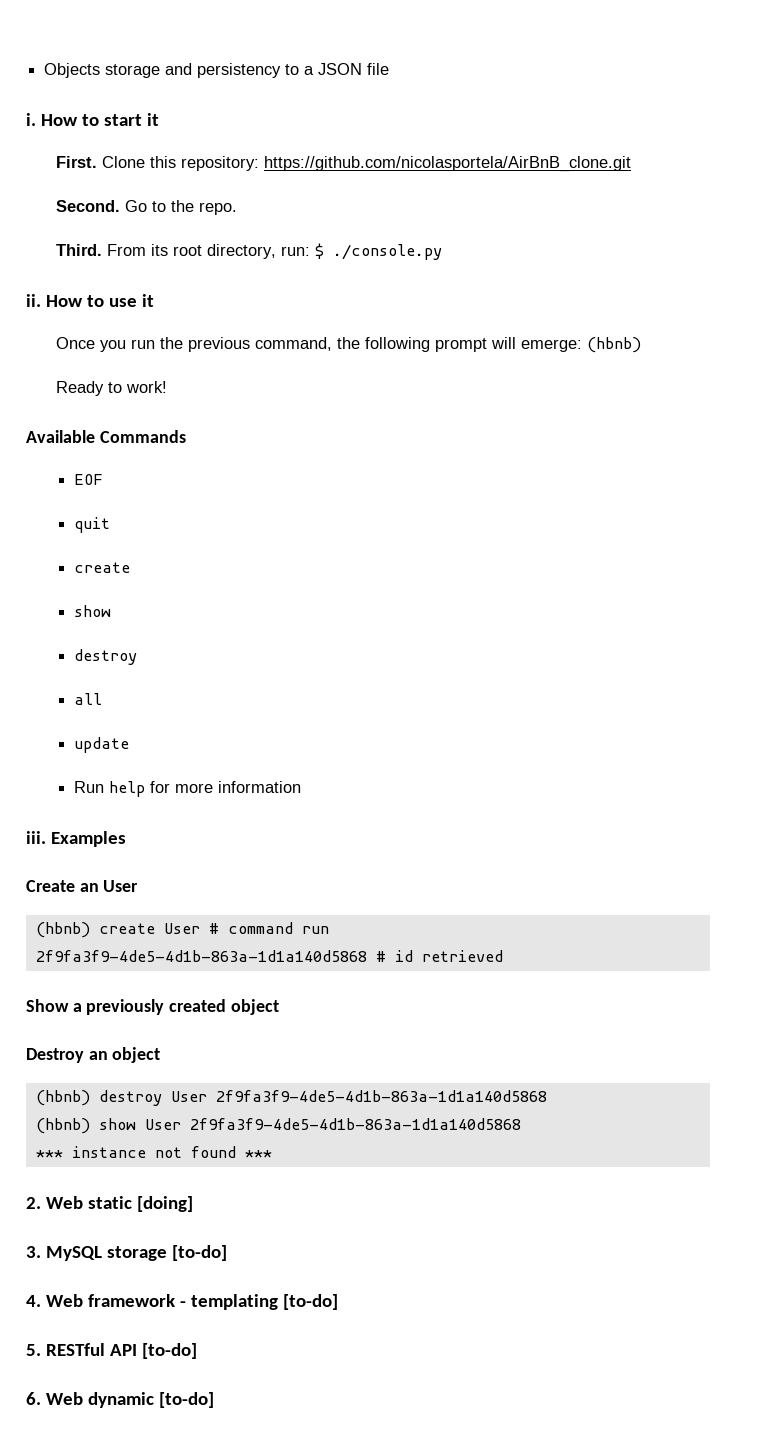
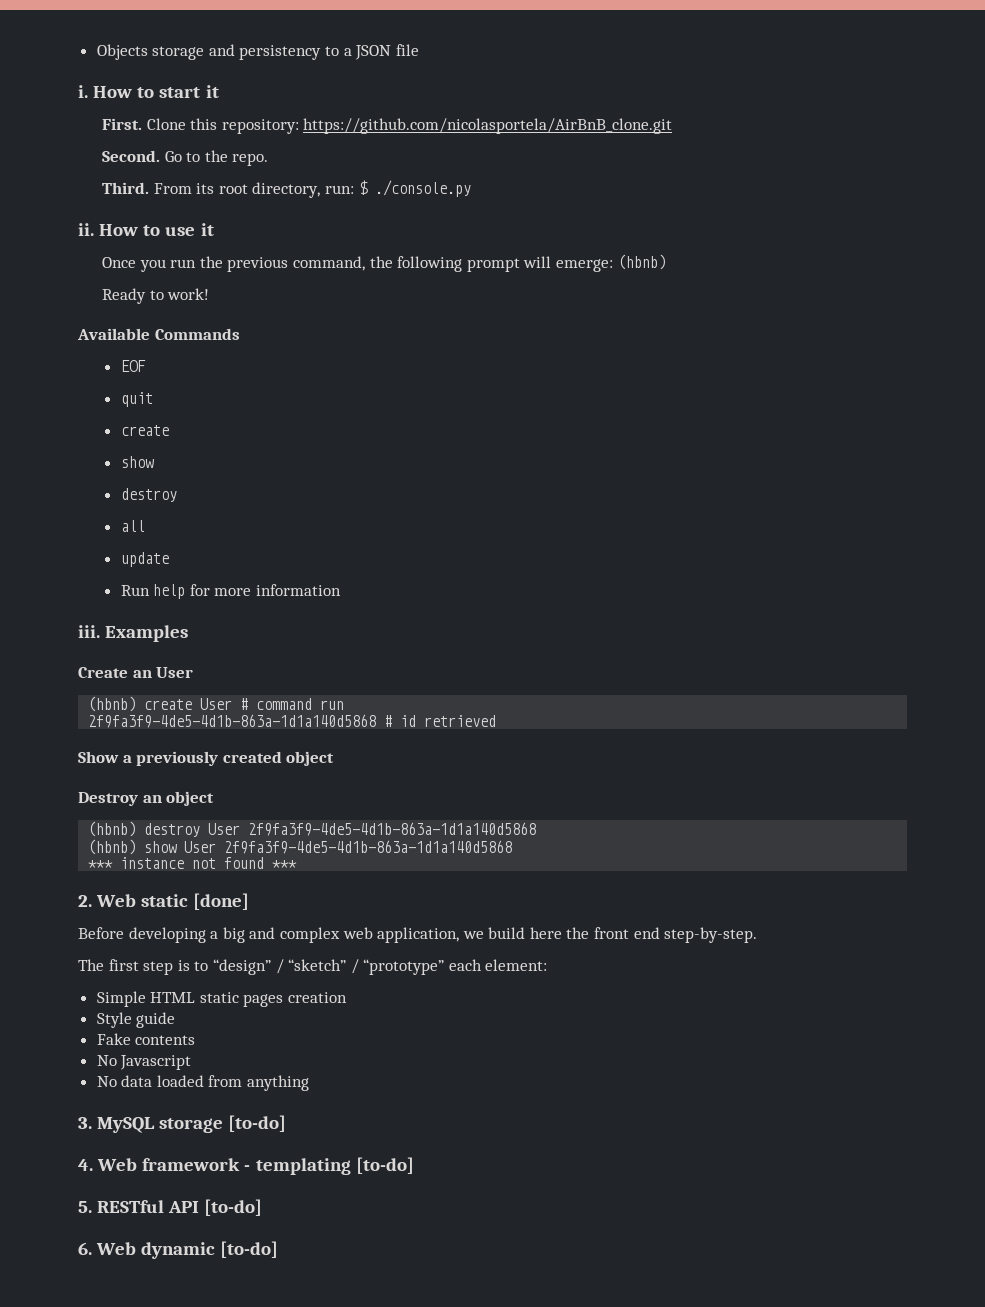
[136,1196,193,1212] [doing] -> [193,893,250,910] [78,927,758,943] [78,959,548,975] [96,991,348,1007] [96,1012,176,1028] [96,1033,196,1045] [96,1055,192,1070] [96,1075,310,1091] [done] // Before developing a big and complex web application, we build here the front end step-by-step. // The first step is to “design” / “sketch” / “prototype” each element: // Simple HTML static pages creation // Style guide // Fake contents // No Javascript // No data loaded from anything

